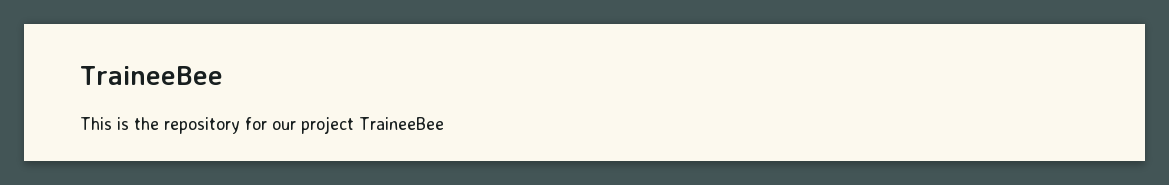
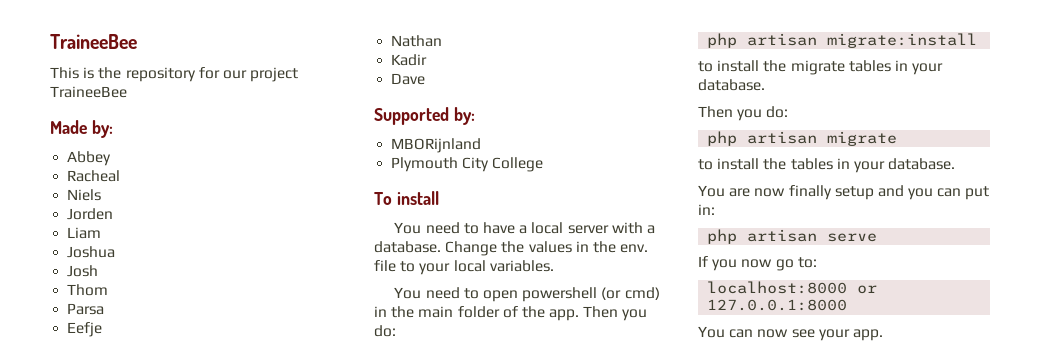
(444, 123) none -> [50,120,113,138] [67,151,112,166] [67,170,121,182] [67,189,102,201] [67,208,114,220] [67,227,102,239] [67,246,116,258] [67,265,99,277] [67,284,109,296] [67,303,105,315] [67,322,103,337] [391,35,443,47] [391,54,428,66] [391,73,426,85] [374,107,475,125] [391,138,482,153] [391,157,544,172] [374,191,439,205] [394,222,655,234] [374,241,649,256] [374,260,554,275] [394,287,660,302] [374,306,648,321] [374,325,396,337] [707,33,978,48] [698,60,944,75] [698,79,765,91] [698,106,789,121] [707,131,898,146] [698,158,956,173] [698,185,990,200] [698,204,715,215] [707,229,878,244] [698,256,817,271] [707,281,878,294] [707,299,848,311] [698,326,883,341] // Made by: // Abbey // Racheal // Niels // Jorden // Liam // Joshua // Josh // Thom // Parsa // Eefje // Nathan // Kadir // Dave // Supported by: // MBORijnland // Plymouth City College // To install // You need to have a local server with a database. Change the values in the env. file to your local variables. // You need to open powershell (or cmd) in the main folder of the app. Then you do: // php artisan migrate:install // to install the migrate tables in your database. // Then you do: // php artisan migrate // to install the tables in your database. // You are now finally setup and you can put in: // php artisan serve // If you now go to: // localhost:8000 or 127.0.0.1:8000 // You can now see your app.

